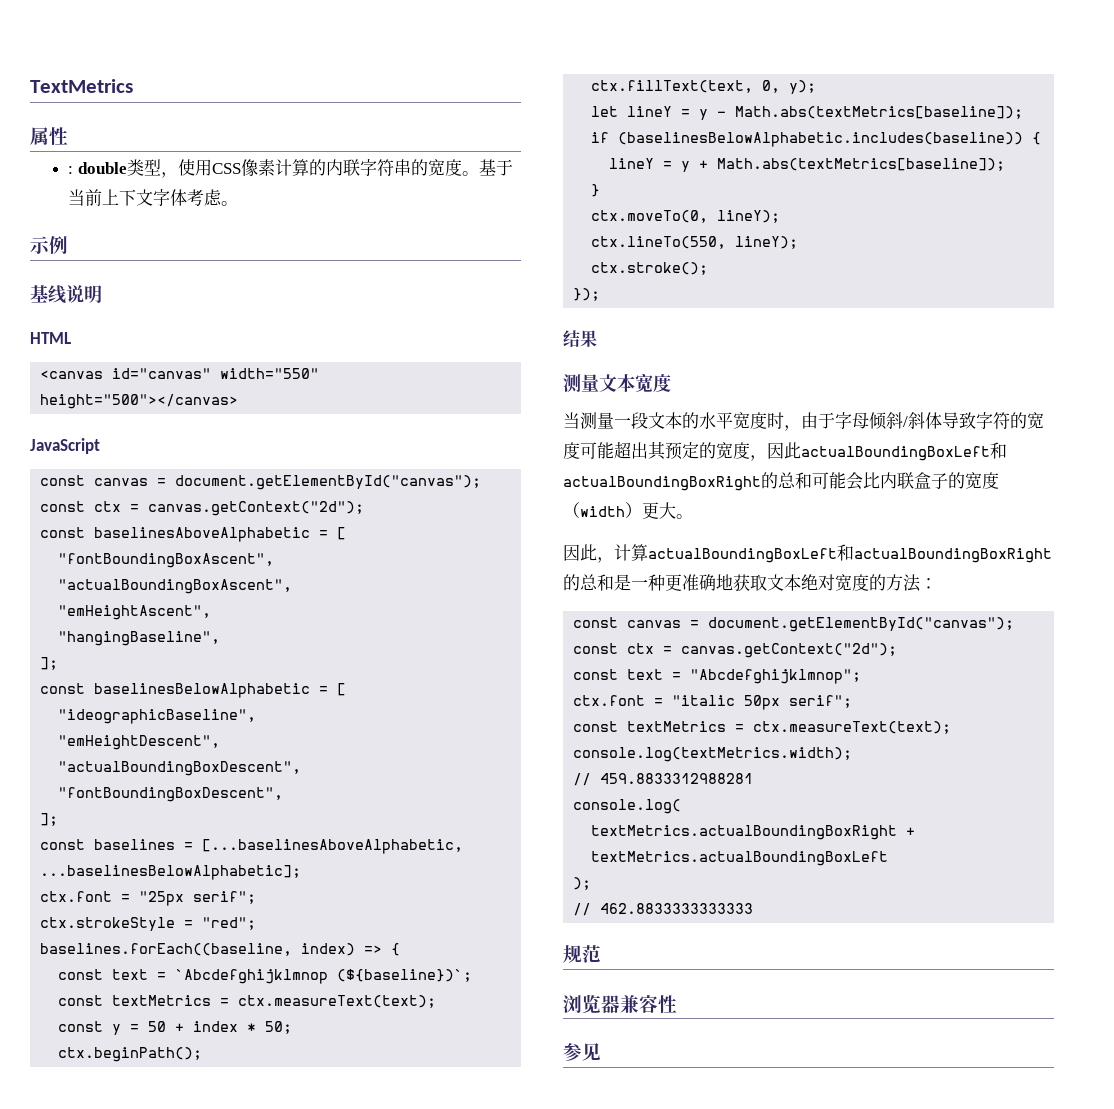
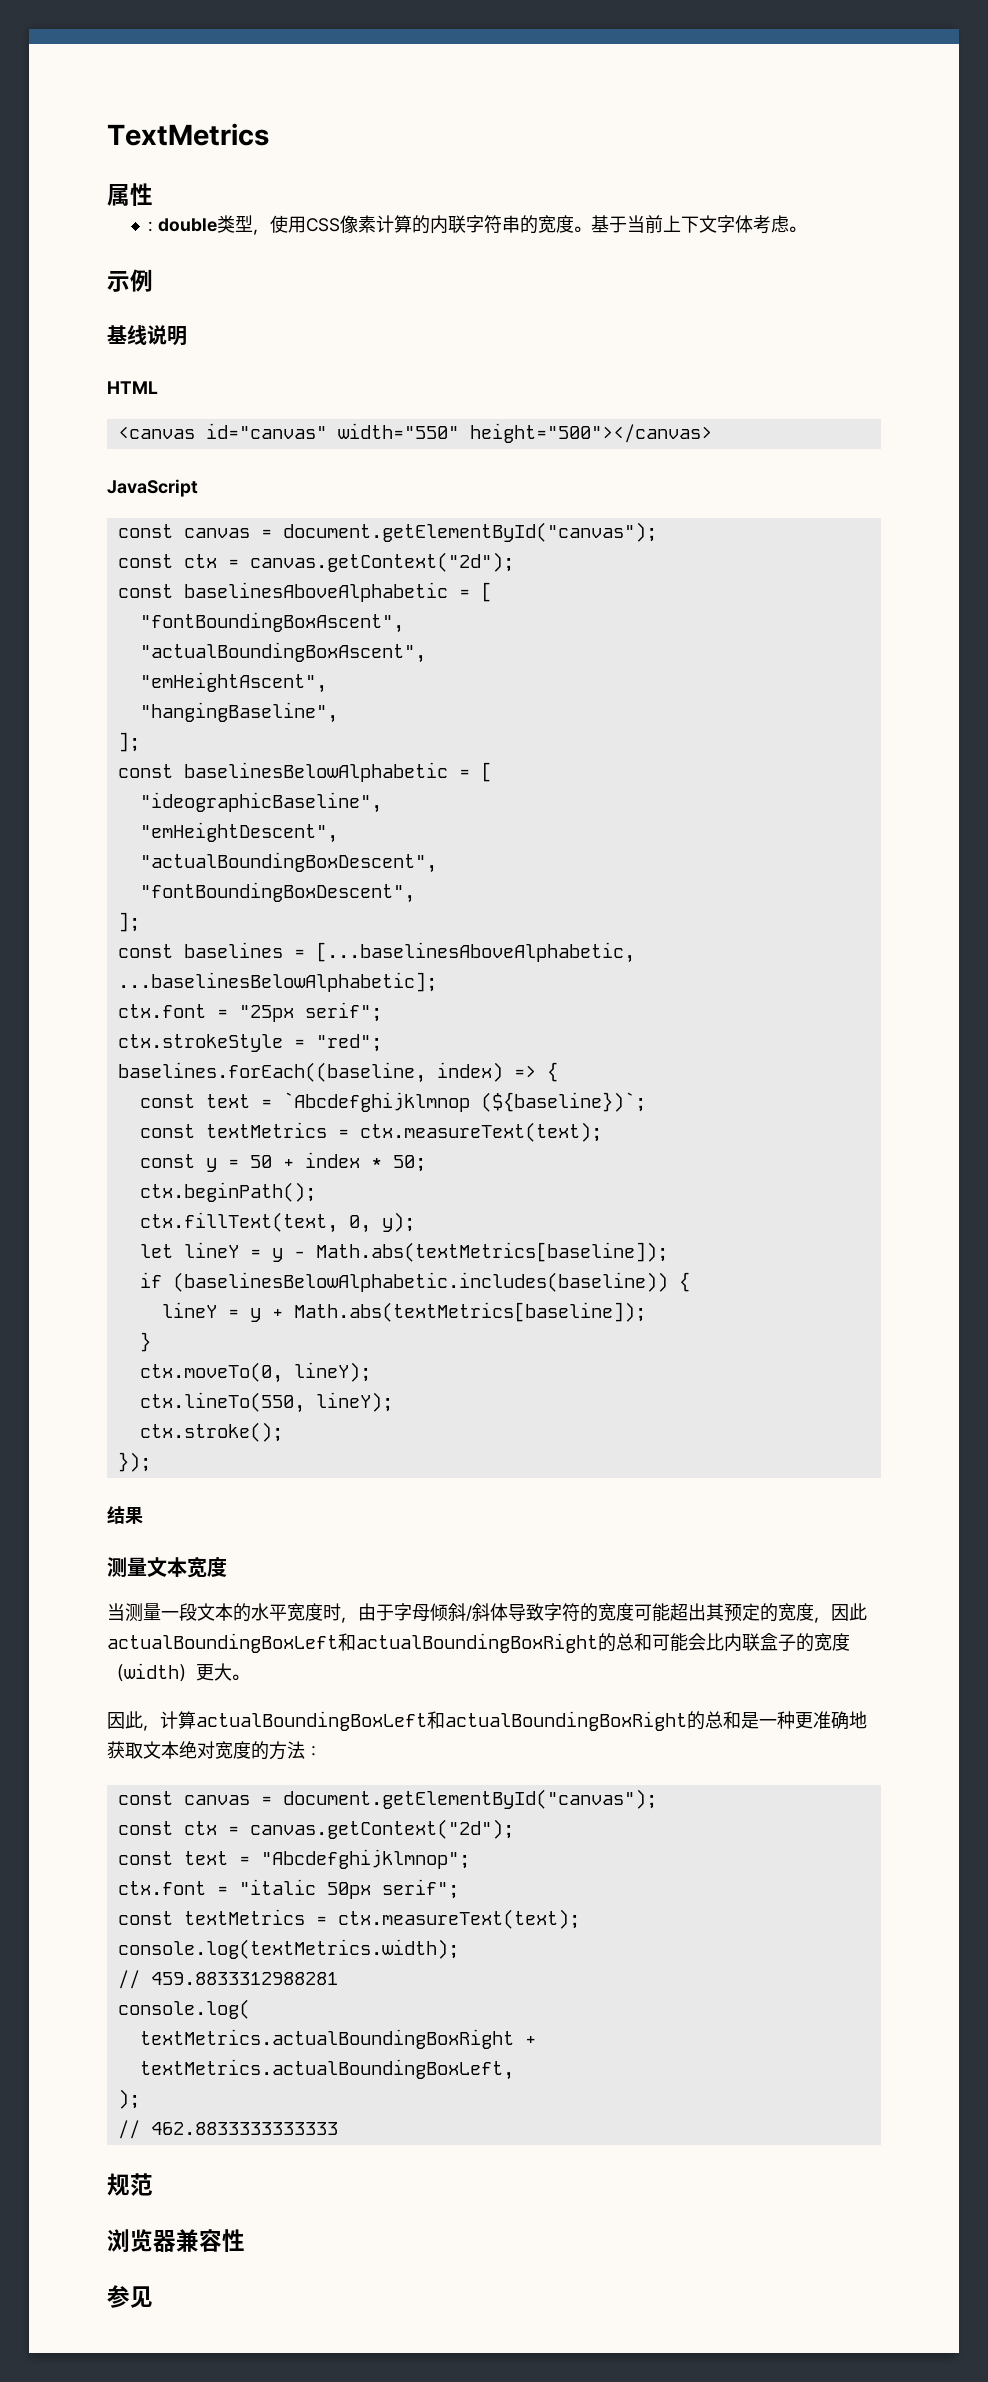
[591,851,889,866] textMetrics.actualBoundingBoxLeft -> [139,2059,514,2080] textMetrics.actualBoundingBoxLeft,

